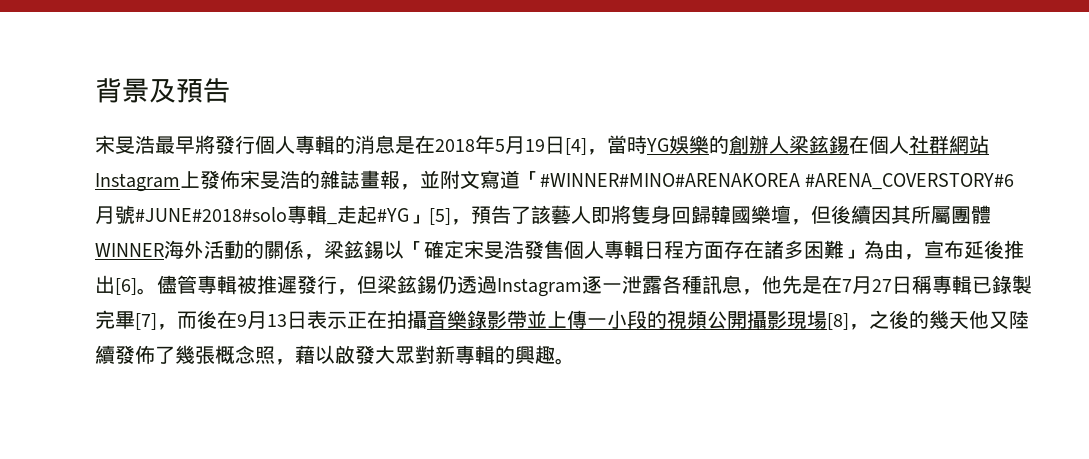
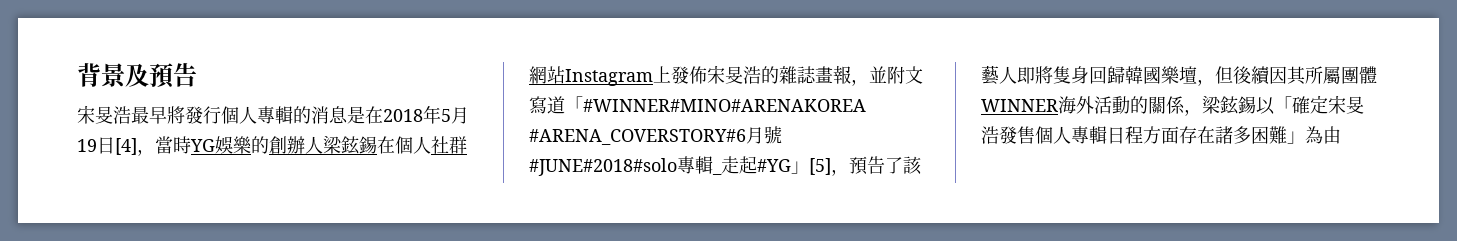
[904,240,1024,260] [95,275,1032,297] [95,310,1029,330] [95,345,575,365] ，宣布延後推出[6]。儘管專輯被推遲發行，但梁鉉錫仍透過Instagram逐一泄露各種訊息，他先是在7月27日稱專輯已錄製完畢[7]，而後在9月13日表示正在拍攝音樂錄影帶並上傳一小段的視頻公開攝影現場[8]，之後的幾天他又陸續發佈了幾張概念照，藉以啟發大眾對新專輯的興趣。 -> (1341, 135) none

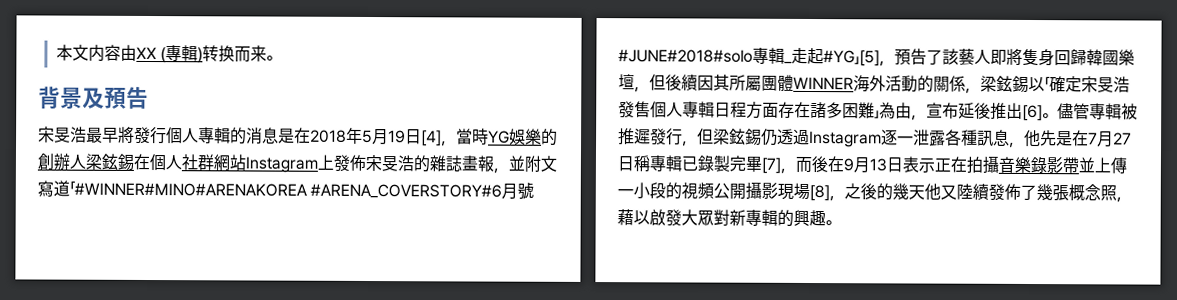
(77, 75) none -> [55,44,282,64] 本文内容由XX (專輯)转换而来。 //
(1341, 135) none -> [911,102,1138,122] [618,128,1132,148] [617,155,1127,174] [617,181,1132,203] [617,209,841,227] ，宣布延後推出[6]。儘管專輯被推遲發行，但梁鉉錫仍透過Instagram逐一泄露各種訊息，他先是在7月27日稱專輯已錄製完畢[7]，而後在9月13日表示正在拍攝音樂錄影帶並上傳一小段的視頻公開攝影現場[8]，之後的幾天他又陸續發佈了幾張概念照，藉以啟發大眾對新專輯的興趣。

